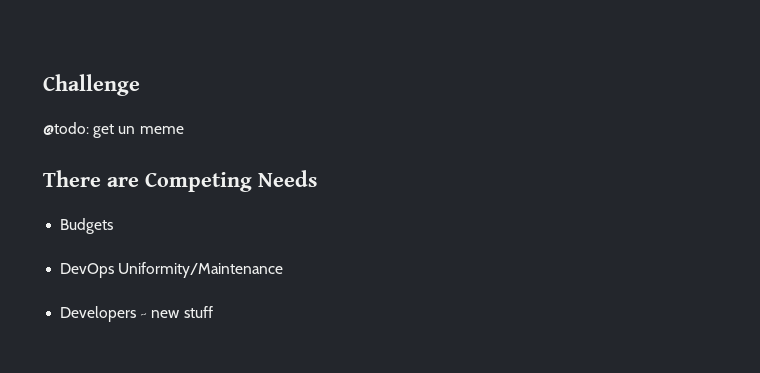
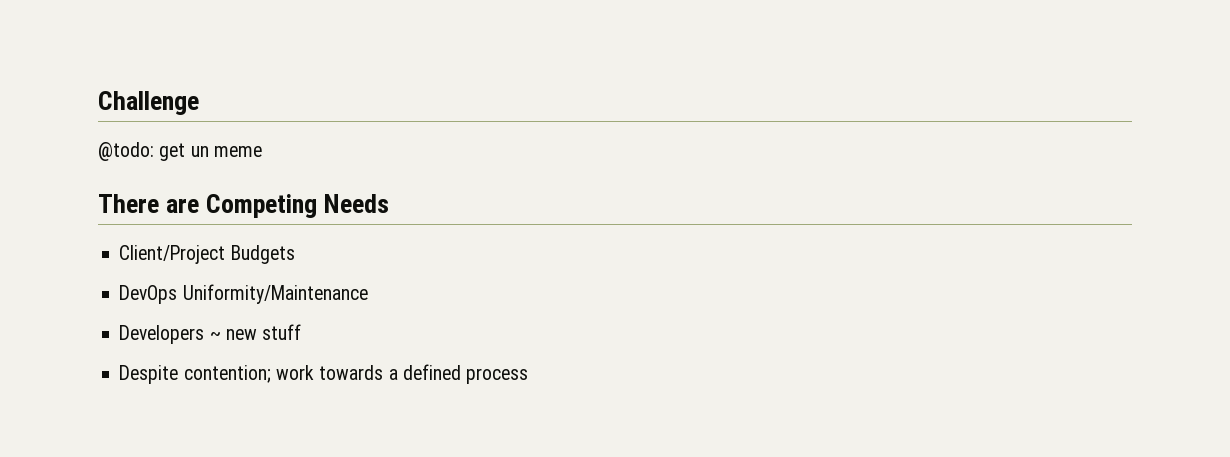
(317, 178) none -> [119,245,226,264] Client/Project
(213, 312) none -> [119,364,529,384] // Despite contention; work towards a defined process

